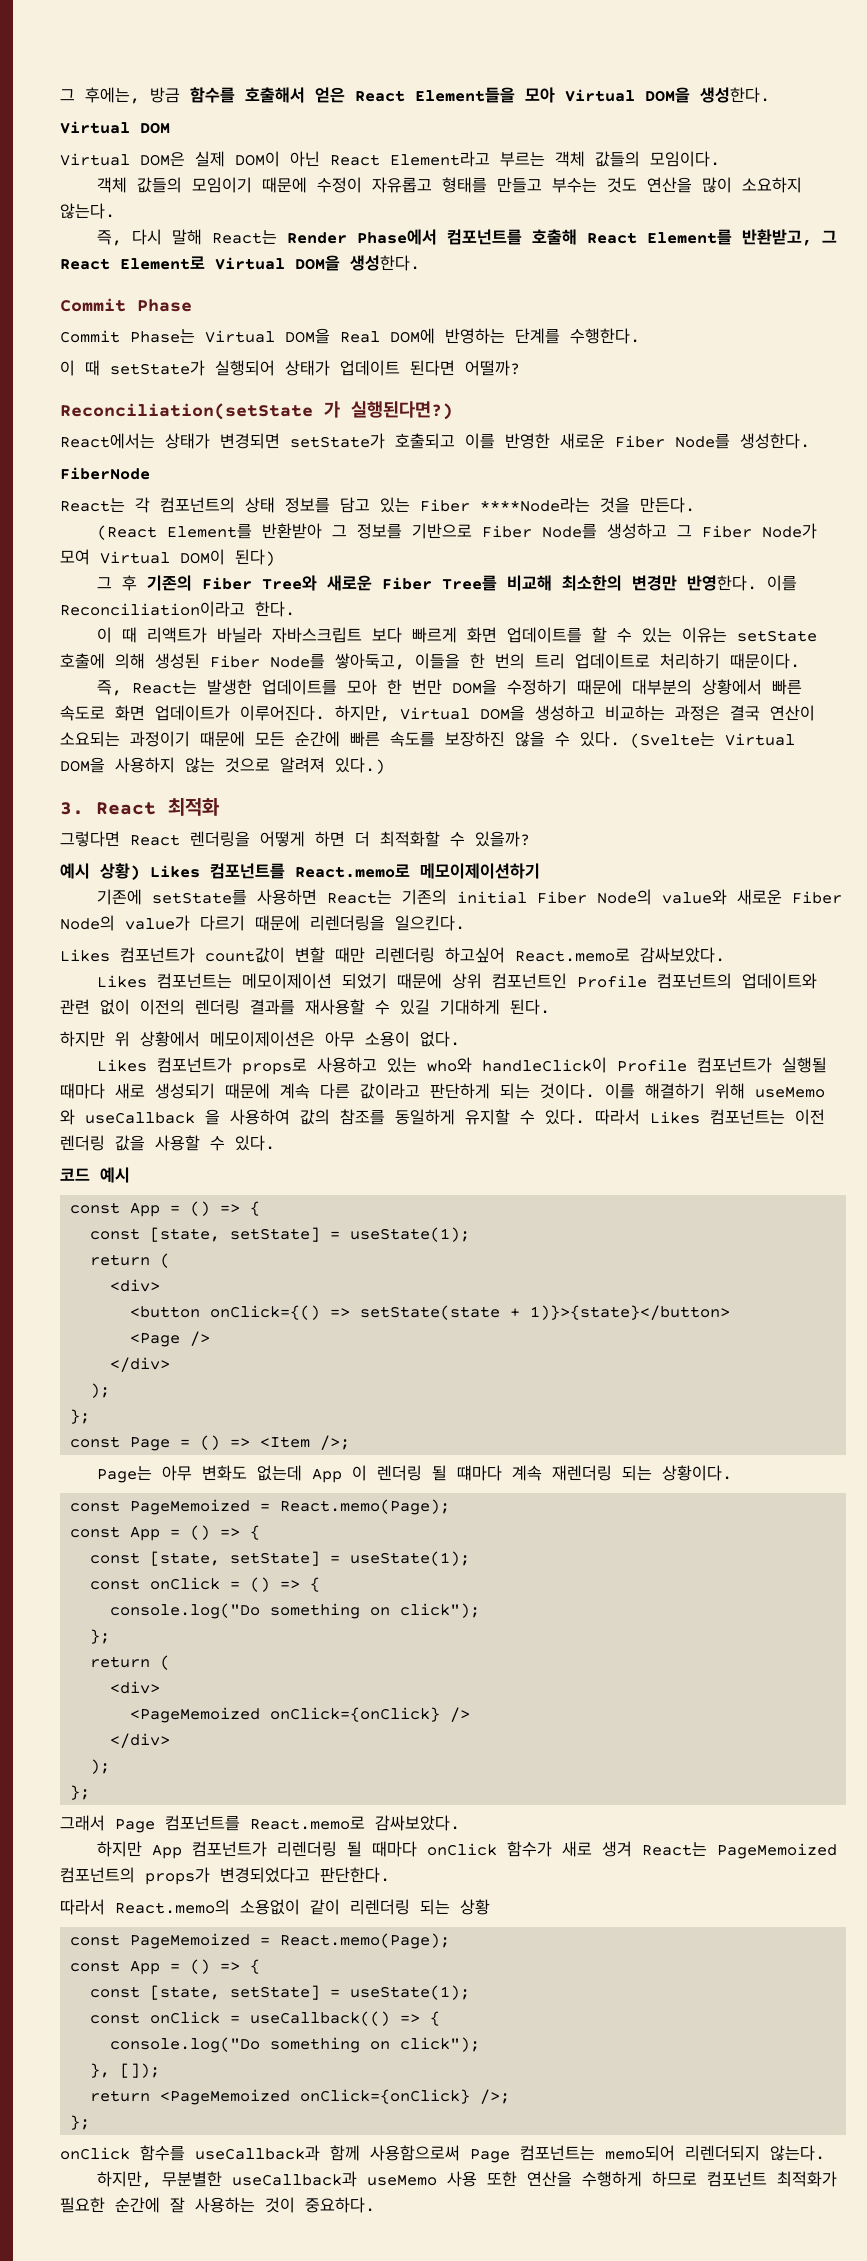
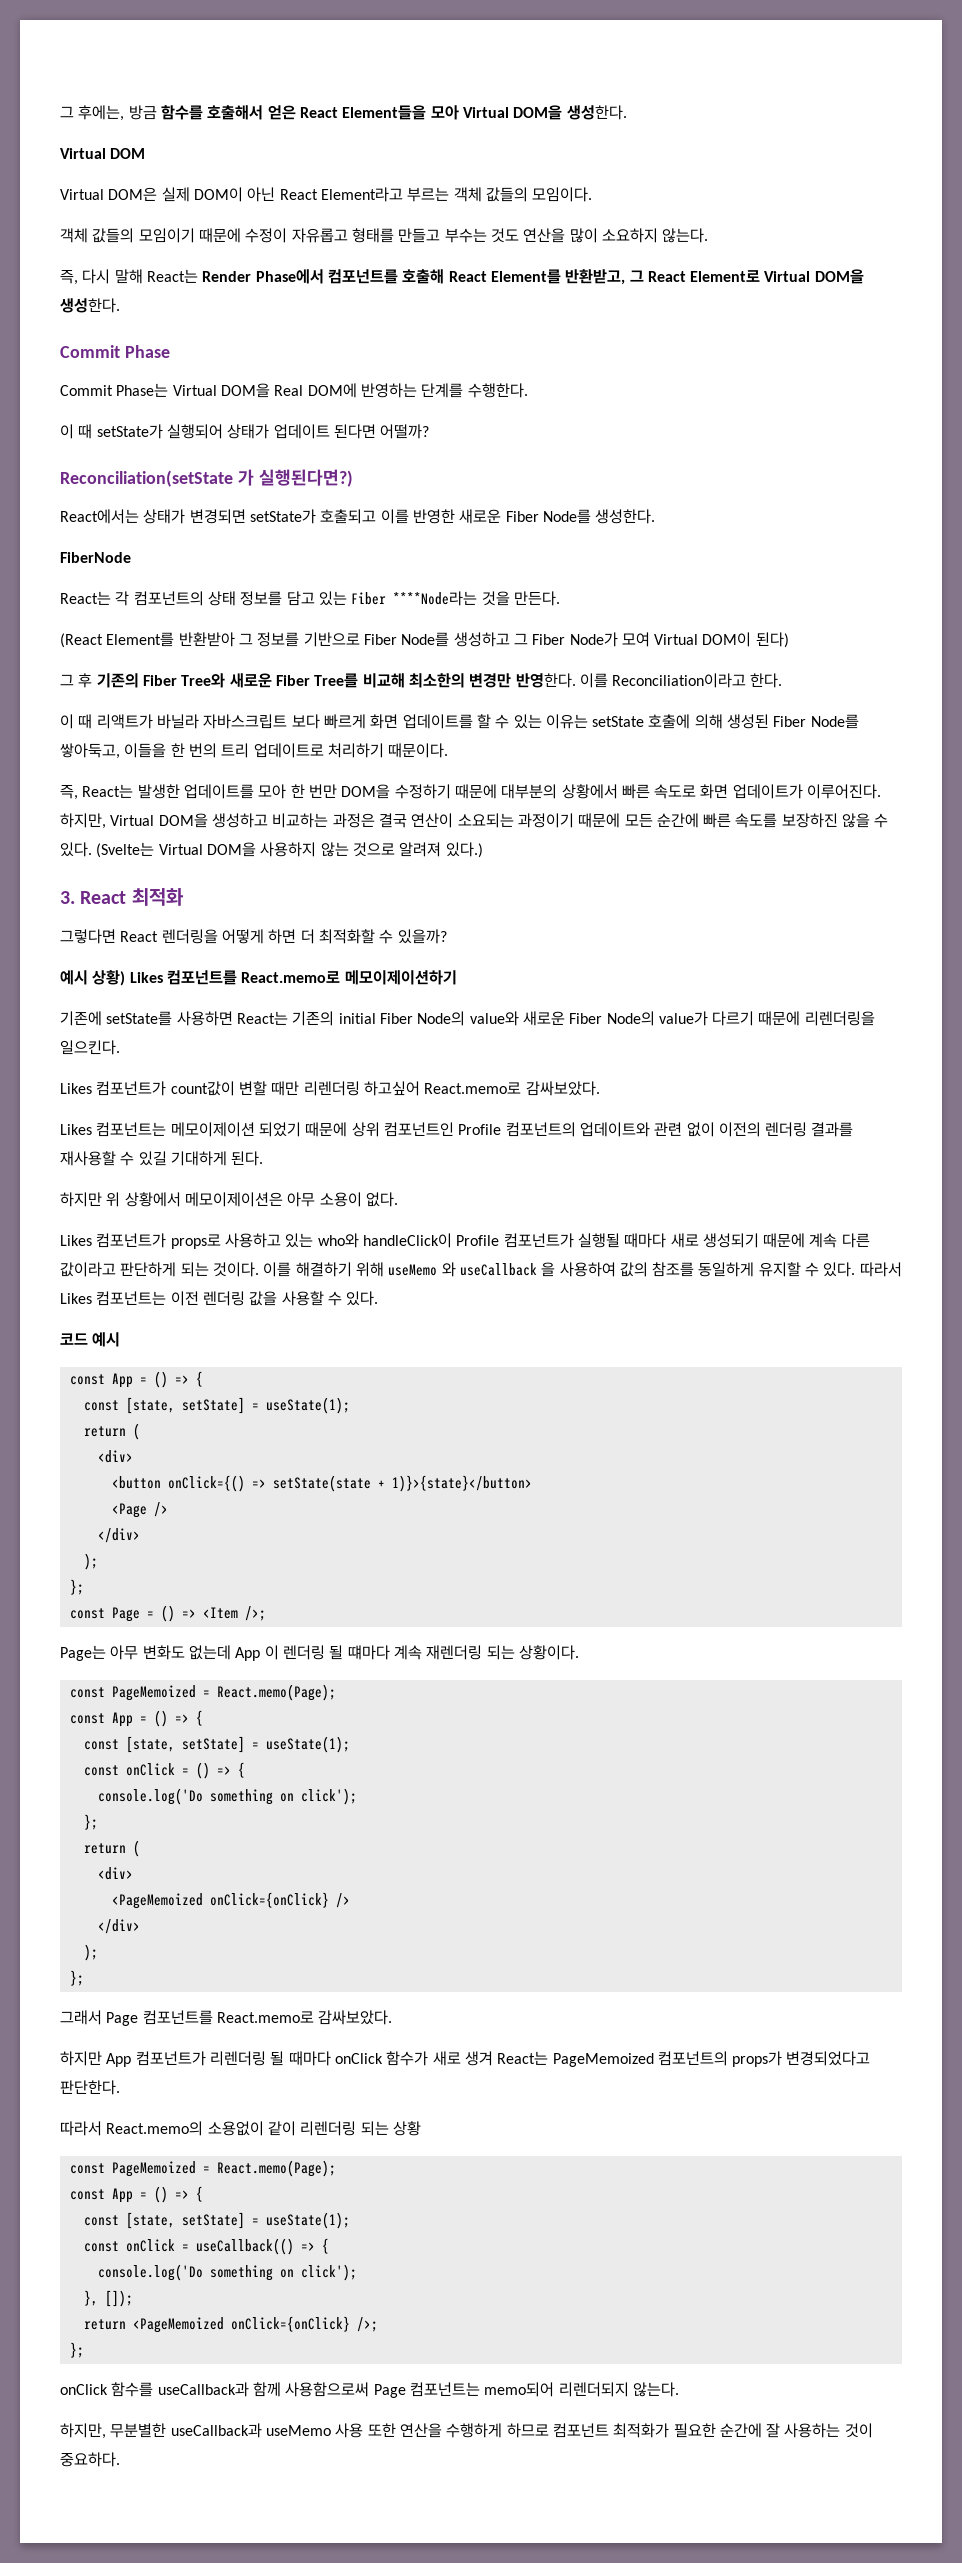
[110,1603,481,1619] console.log("Do something on click"); -> [97,1788,357,1805] console.log('Do something on click');
[110,2037,481,2053] console.log("Do something on click"); -> [97,2264,357,2281] console.log('Do something on click');

